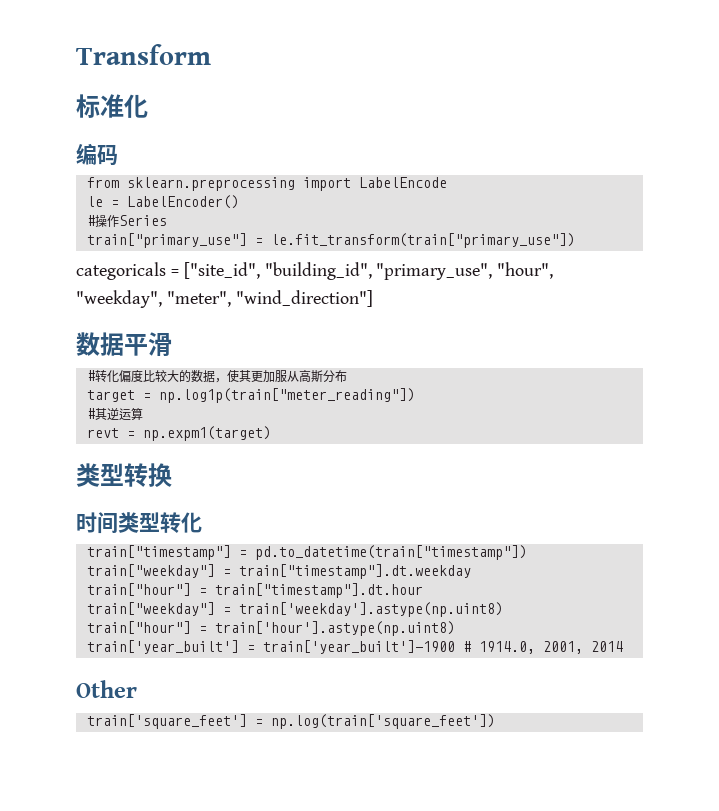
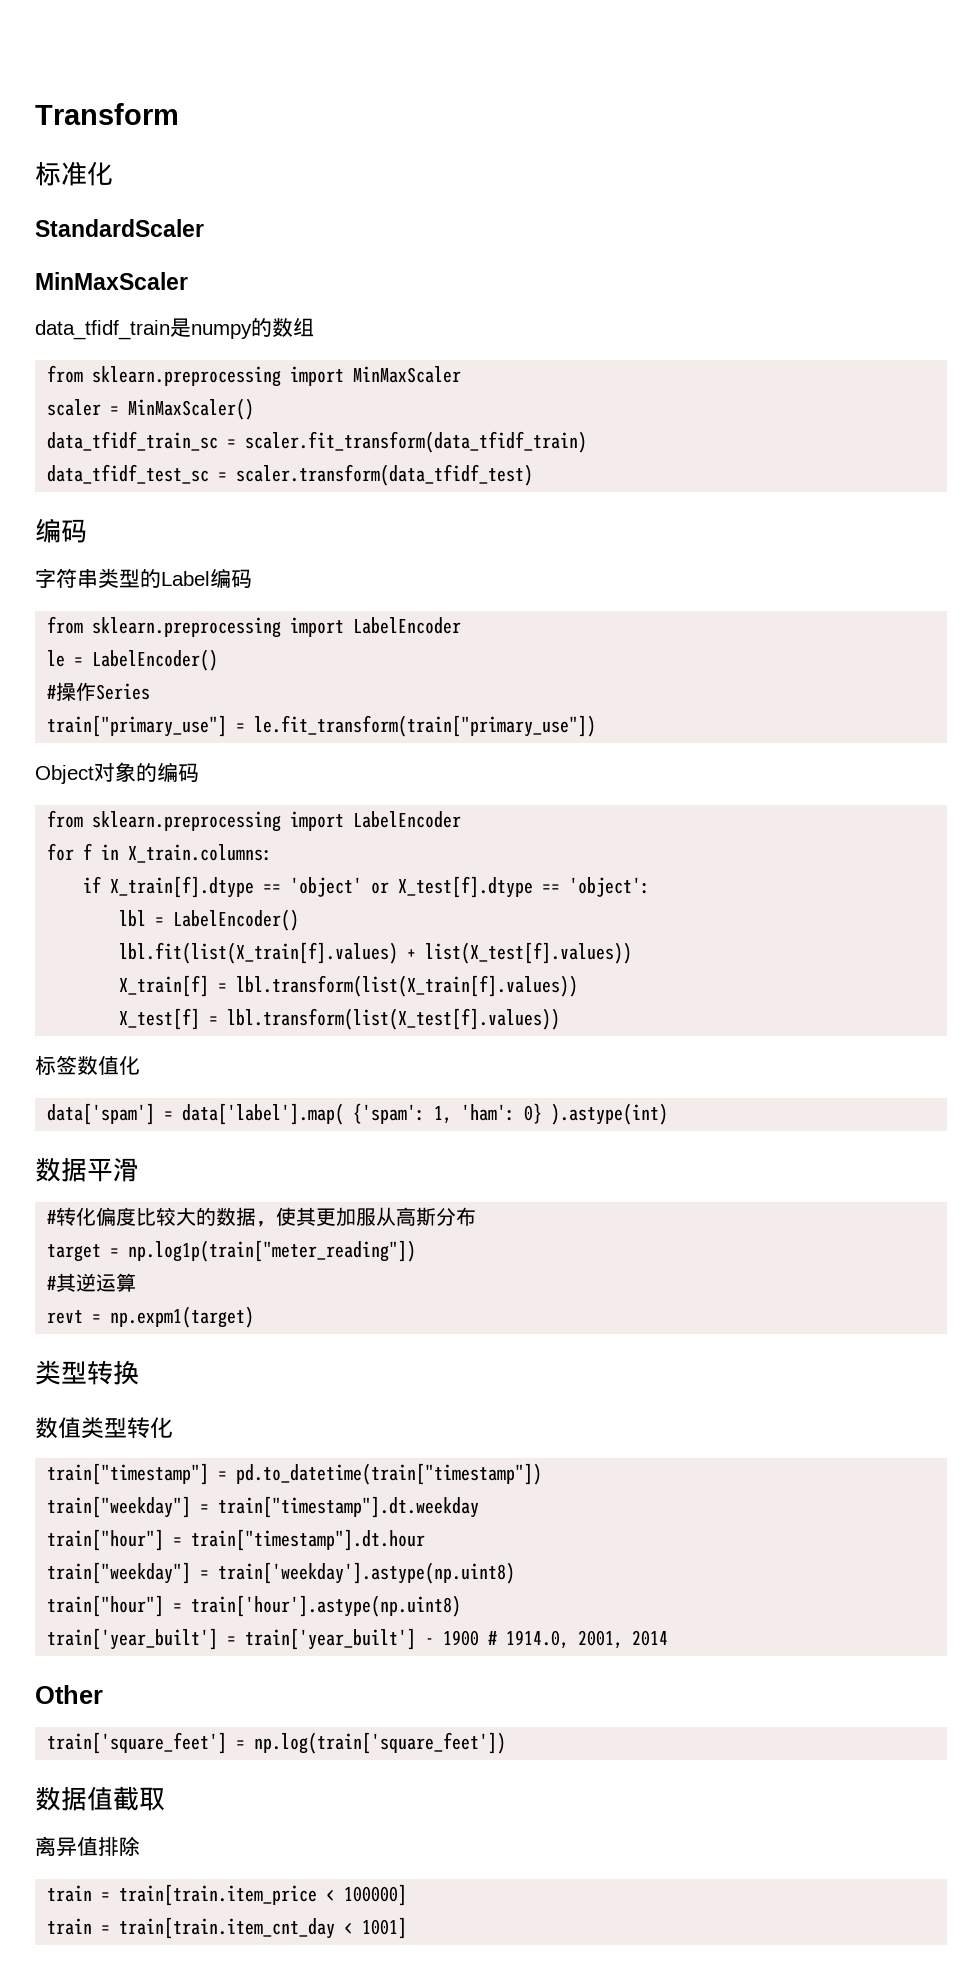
[76,143,118,166] [86,177,447,191] 编码 // from sklearn.preprocessing import LabelEncode -> [35,219,204,237] [35,272,188,290] [35,318,314,340] [47,365,462,387] [47,398,255,420] [47,431,588,453] [47,464,534,486] [35,518,87,543] [35,568,252,588] [47,616,462,638] StandardScaler // MinMaxScaler // data_tfidf_train是numpy的数组 // from sklearn.preprocessing import MinMaxScaler // scaler = MinMaxScaler() // data_tfidf_train_sc = scaler.fit_transform(data_tfidf_train) // data_tfidf_test_sc = scaler.transform(data_tfidf_test) // 编码 // 字符串类型的Label编码 // from sklearn.preprocessing import LabelEncoder
[76,262,554,280] [76,290,373,308] categoricals = ["site_id", "building_id", "primary_use", "hour", "weekday", "meter", "wind_direction"] -> [35,762,199,784] [47,810,462,832] [47,843,273,863] [83,876,651,898] [119,909,300,931] [119,942,633,964] [119,975,579,997] [119,1008,561,1030] [35,1055,140,1075] [47,1103,669,1125] Object对象的编码 // from sklearn.preprocessing import LabelEncoder // for f in X_train.columns: // if X_train[f].dtype == 'object' or X_test[f].dtype == 'object': // lbl = LabelEncoder() // lbl.fit(list(X_train[f].values) + list(X_test[f].values)) // X_train[f] = lbl.transform(list(X_train[f].values)) // X_test[f] = lbl.transform(list(X_test[f].values)) // 标签数值化 // data['spam'] = data['label'].map( {'spam': 1, 'ham': 0} ).astype(int)
[76,512,118,534] 时间 -> [35,1417,81,1439] 数值
[262,640,455,654] train['year_built']-1900 -> [245,1628,480,1650] train['year_built'] - 1900
(495, 721) none -> [35,1786,165,1811] [35,1836,140,1857] [47,1884,408,1906] [47,1917,408,1939] // 数据值截取 // 离异值排除 // train = train[train.item_price < 100000] // train = train[train.item_cnt_day < 1001]

